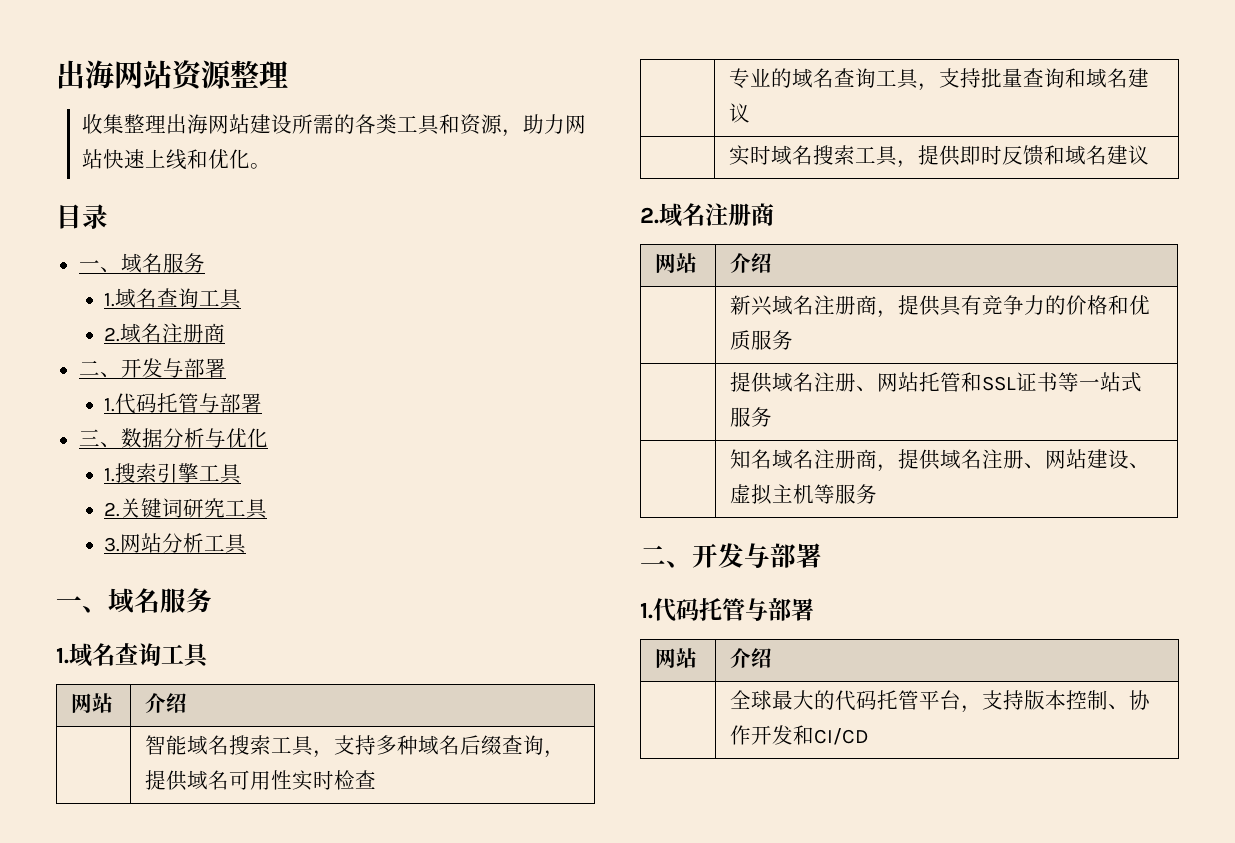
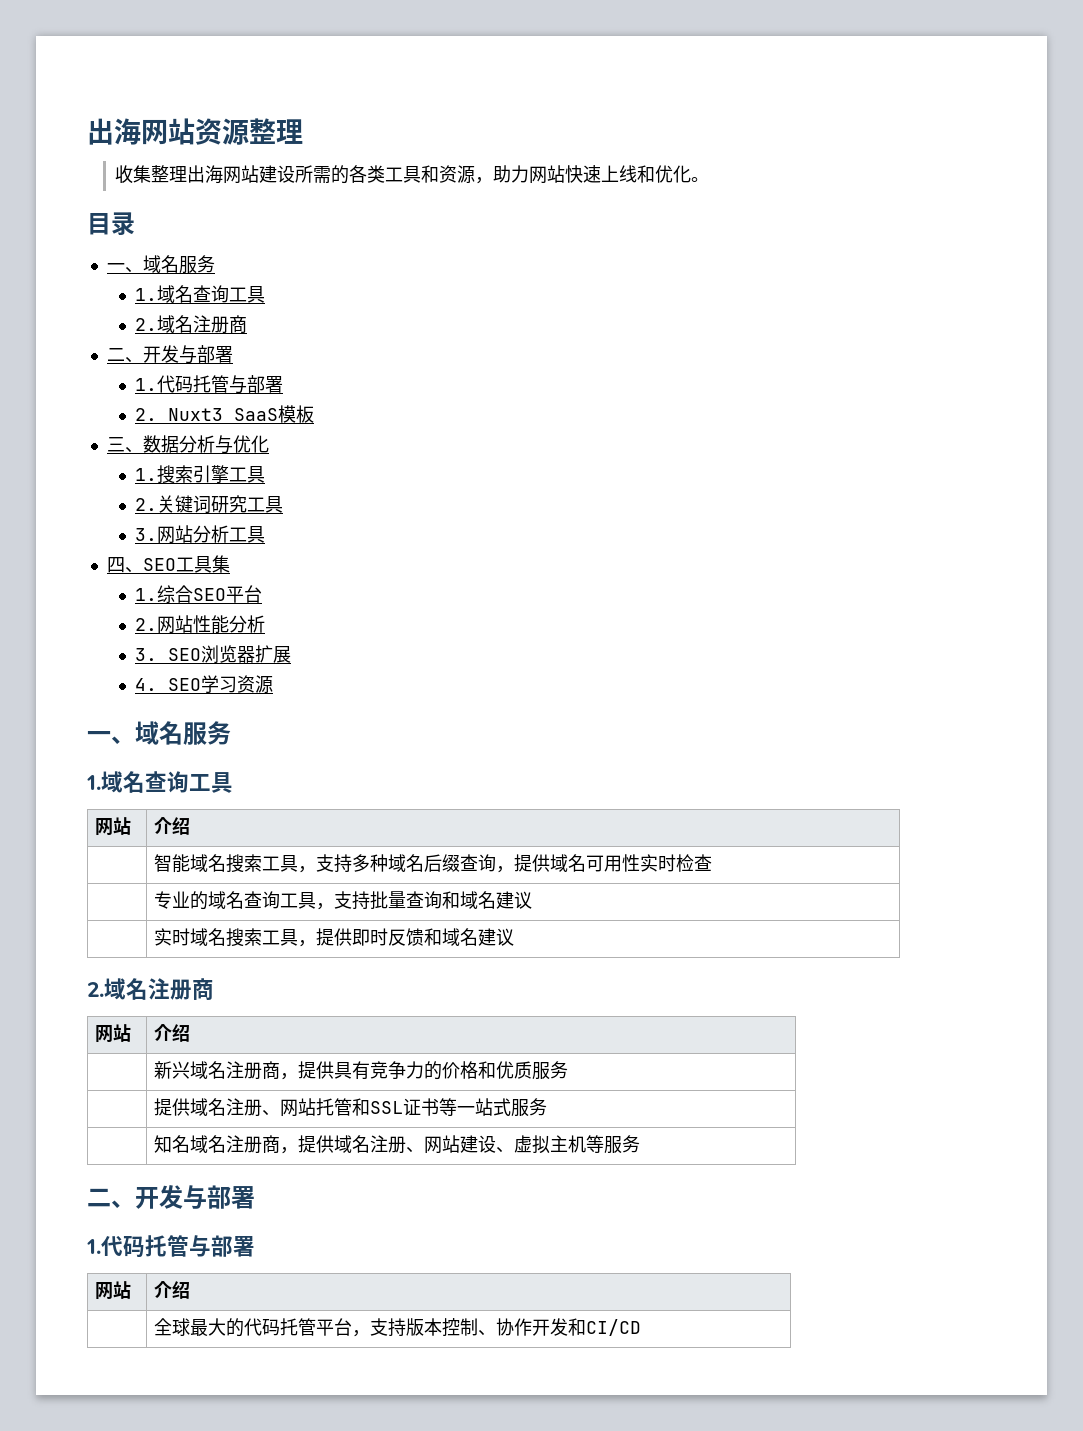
(263, 403) none -> [135,405,315,423] // 2. Nuxt3 SaaS模板
(248, 544) none -> [106,555,230,573] [135,585,263,604] [135,615,266,634] [135,645,292,663] [135,675,274,694] // 四、SEO工具集 // 1.综合SEO平台 // 2.网站性能分析 // 3. SEO浏览器扩展 // 4. SEO学习资源

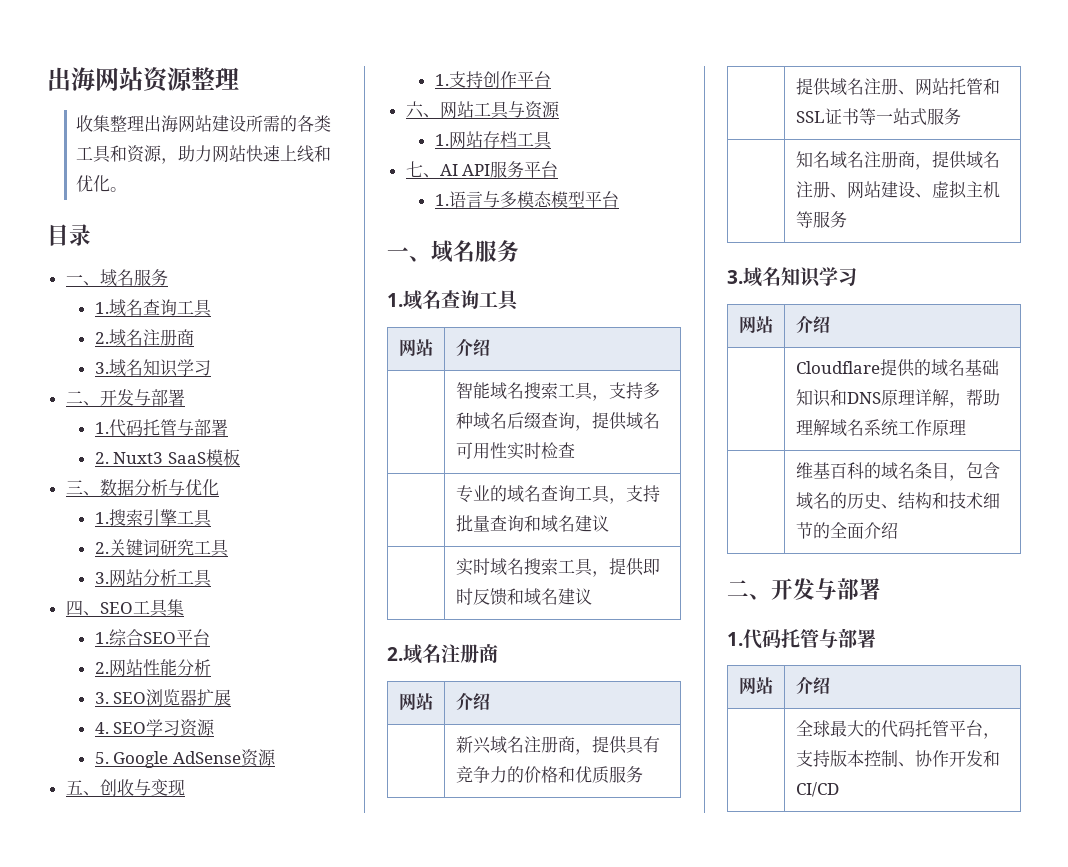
(248, 324) none -> [94,359,211,377] // 3.域名知识学习
(274, 684) none -> [94,749,276,768] [65,779,185,796] [434,71,551,88] [405,101,560,119] [434,131,552,149] [405,161,559,178] [434,191,619,208] // 5. Google AdSense资源 // 五、创收与变现 // 1.支持创作平台 // 六、网站工具与资源 // 1.网站存档工具 // 七、AI API服务平台 // 1.语言与多模态模型平台
(641, 1144) none -> [727,267,857,288] [738,316,773,333] [795,316,830,333] [795,359,999,377] [795,389,1000,408] [795,419,966,437] [795,462,1000,481] [795,492,1000,510] [795,522,898,539] // 3.域名知识学习 // 网站 | 介绍 // | Cloudflare提供的域名基础知识和DNS原理详解，帮助理解域名系统工作原理 // | 维基百科的域名条目，包含域名的历史、结构和技术细节的全面介绍

